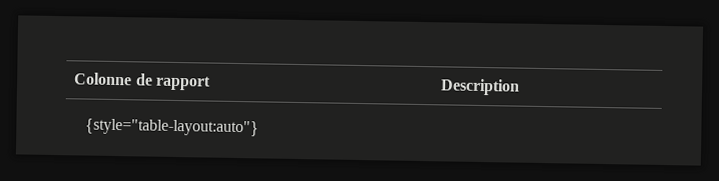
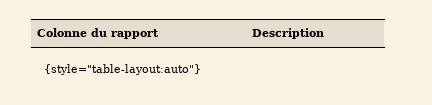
[135,73,153,86] de -> [91,28,108,37] du

